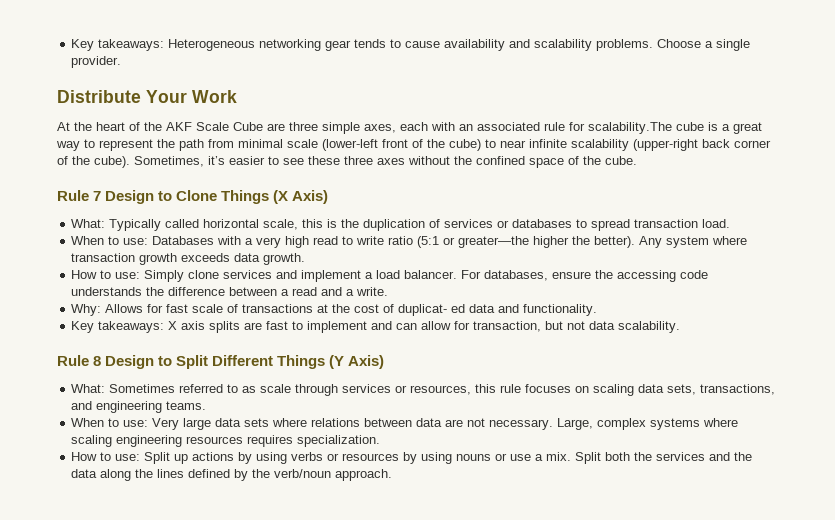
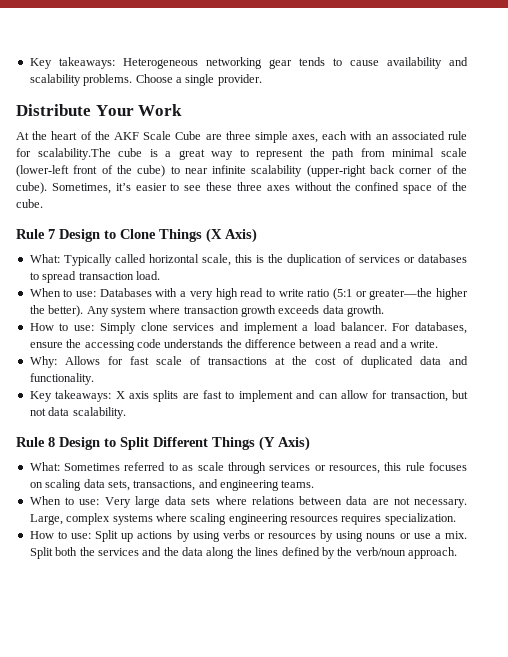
[398,304,466,316] duplicat- ed -> [360,356,413,368] duplicated

